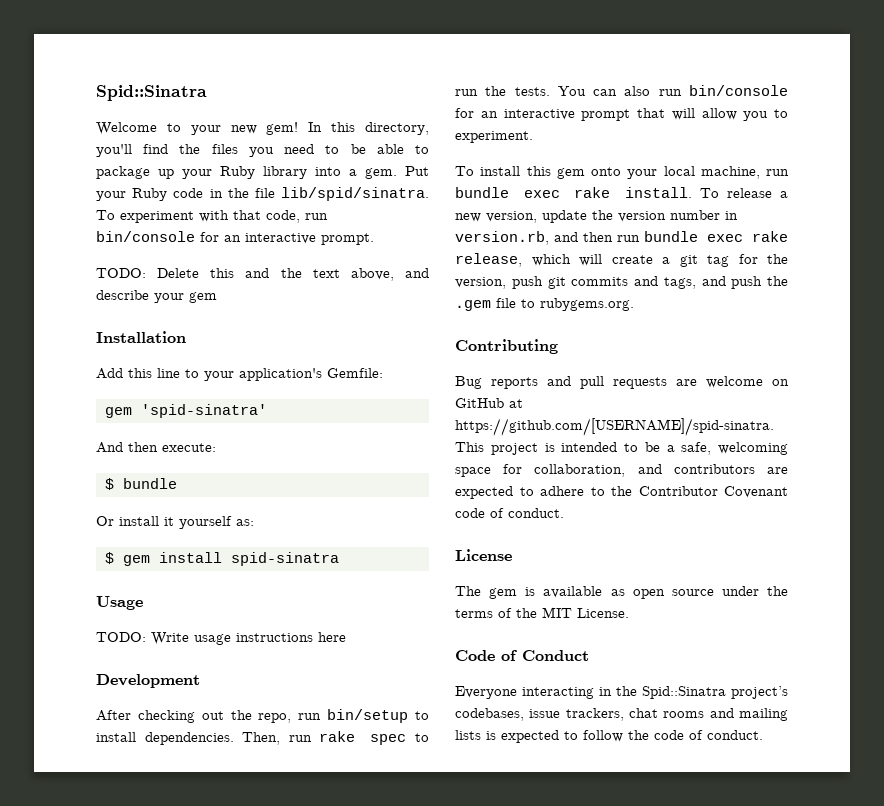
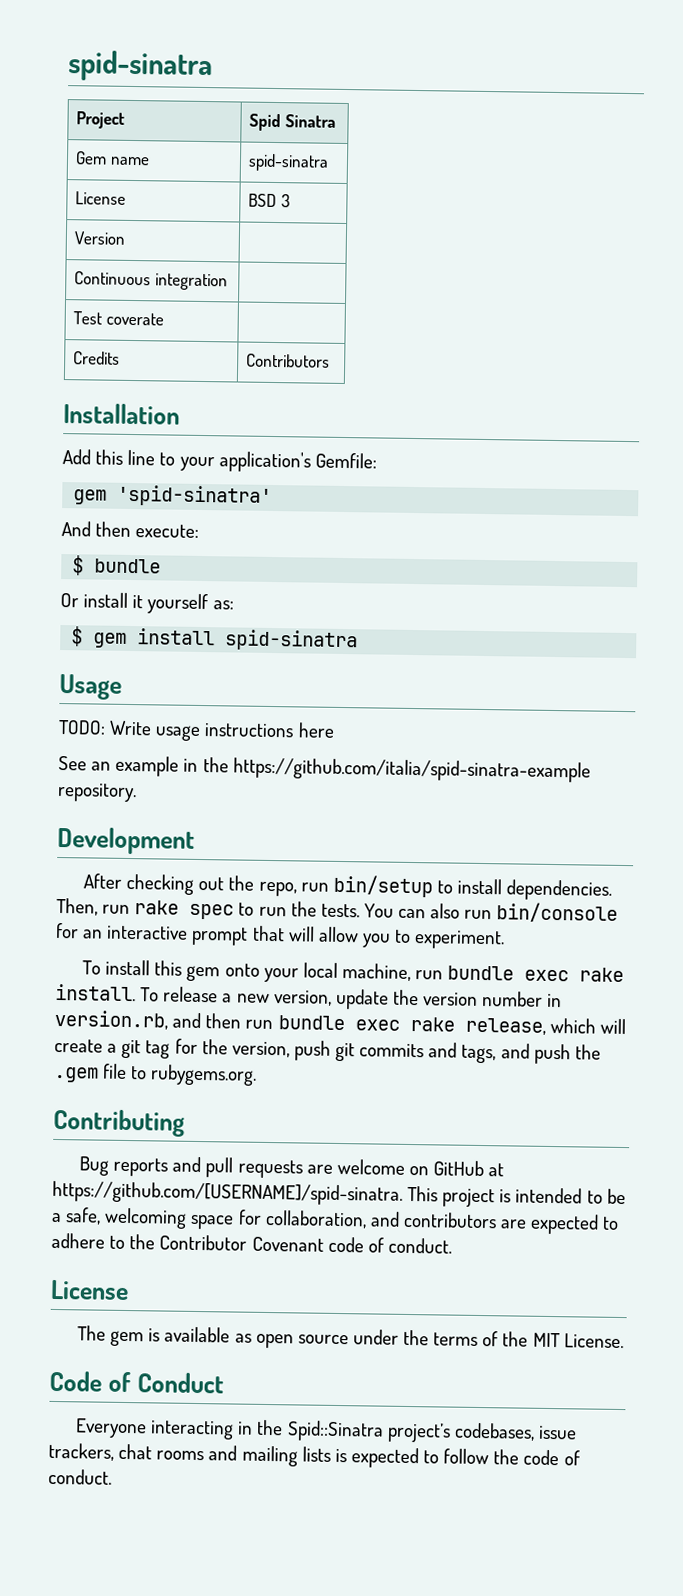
[96,85,207,101] [96,122,429,135] [96,144,430,157] [96,166,429,179] [96,187,429,201] [96,210,328,223] [96,231,374,245] [96,268,429,281] [96,290,217,303] Spid::Sinatra // Welcome to your new gem! In this directory, you'll find the files you need to be able to package up your Ruby library into a gem. Put your Ruby code in the file lib/spid/sinatra. To experiment with that code, run bin/console for an interactive prompt. // TODO: Delete this and the text above, and describe your gem -> [68,50,213,83] [76,111,126,129] [249,113,336,132] [75,151,150,166] [248,153,330,172] [75,191,127,205] [248,193,290,208] [74,231,126,245] [74,271,228,291] [73,311,164,326] [73,351,121,365] [246,353,331,368] spid-sinatra // Project | Spid Sinatra // Gem name | spid-sinatra // License | BSD 3 // Version | // Continuous integration | // Test coverate | // Credits | Contributors
(346, 637) none -> [58,755,591,783] [57,782,137,803] // See an example in the https://github.com/italia/spid-sinatra-example repository.

